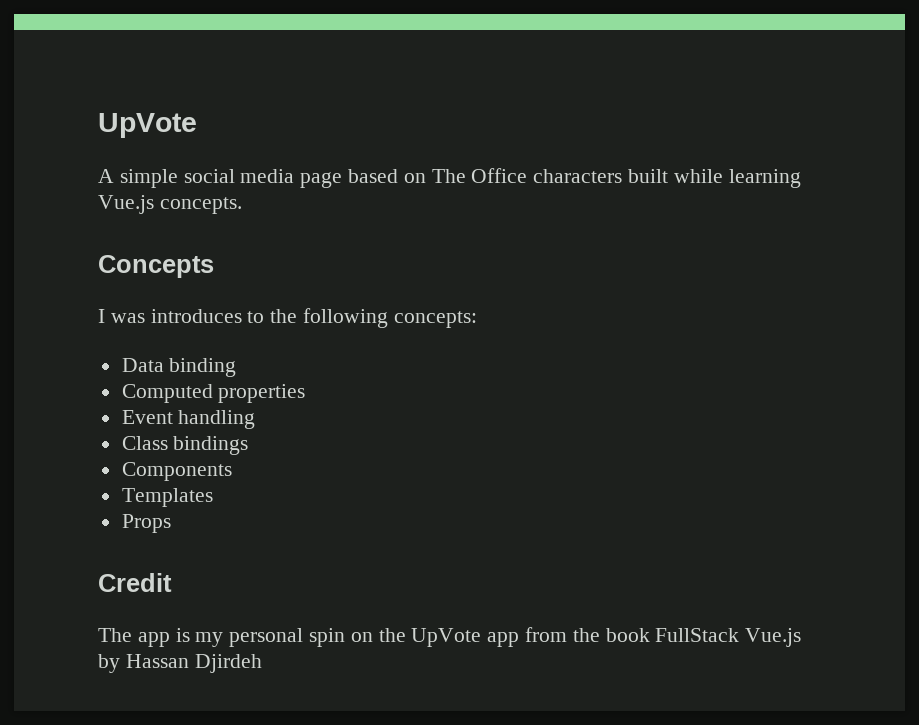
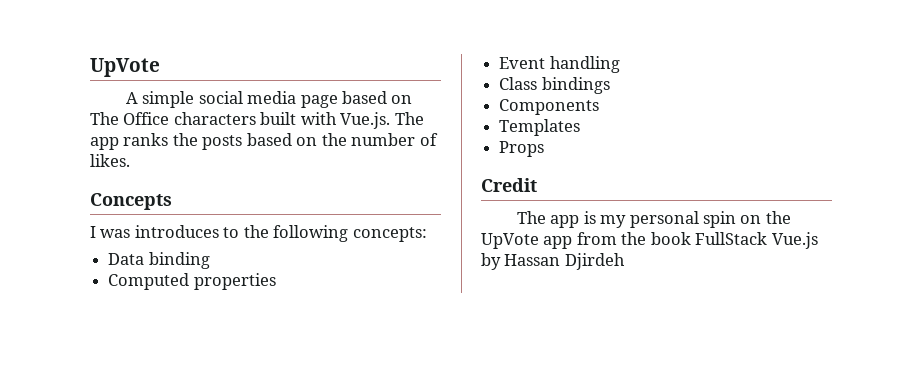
[673,169,801,188] [98,195,242,214] while learning Vue.js concepts. -> [300,112,424,129] [90,133,438,150] [90,154,130,167] with Vue.js. The app ranks the posts based on the number of likes.

